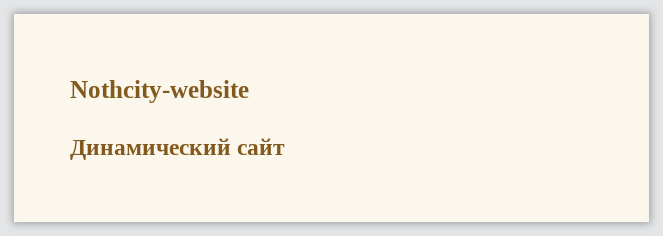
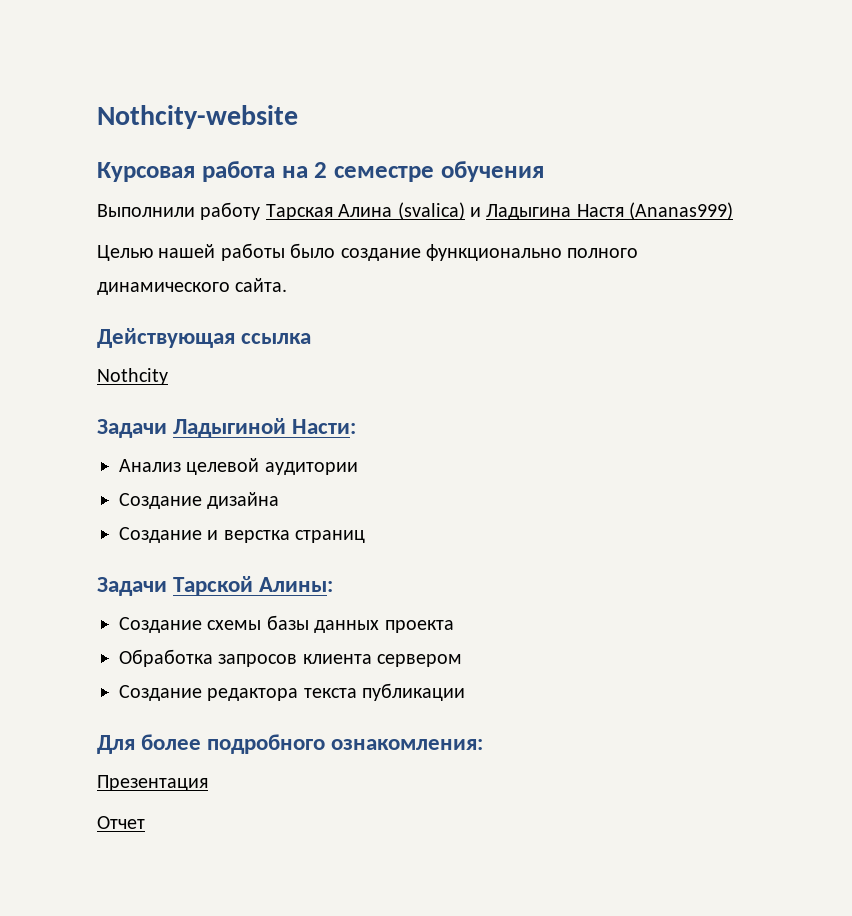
[70,138,286,160] Динамический сайт -> [97,161,544,182] [97,202,734,220] [97,243,639,261] [97,278,288,295] [97,328,312,348] [97,368,168,385] [97,418,357,438] [119,458,358,475] [119,492,280,509] [119,527,366,543] [97,576,334,596] [119,615,454,633] [119,649,463,667] [119,683,466,701] [97,734,484,754] [97,775,208,791] [97,816,145,829] Курсовая работа на 2 семестре обучения // Выполнили работу Тарская Алина (svalica) и Ладыгина Настя (Ananas999) // Целью нашей работы было создание функционально полного динамического сайта. // Действующая ссылка // Nothcity // Задачи Ладыгиной Насти: // Анализ целевой аудитории // Создание дизайна // Создание и верстка страниц // Задачи Тарской Алины: // Создание схемы базы данных проекта // Обработка запросов клиента сервером // Создание редактора текста публикации // Для более подробного ознакомления: // Презентация // Отчет

